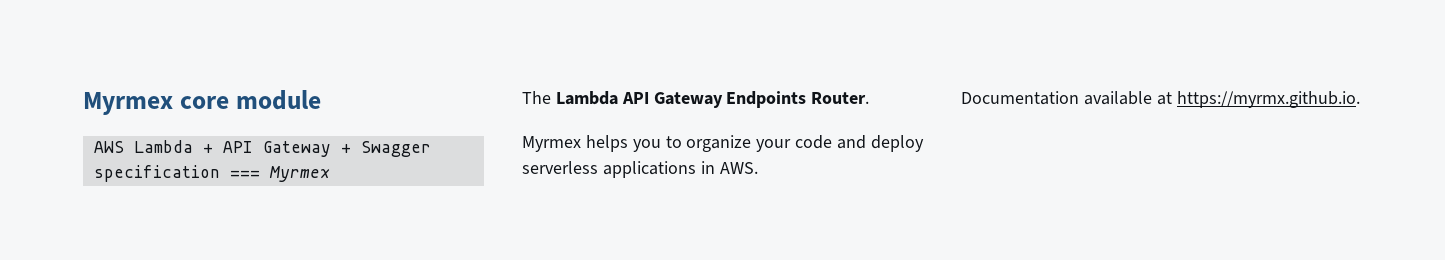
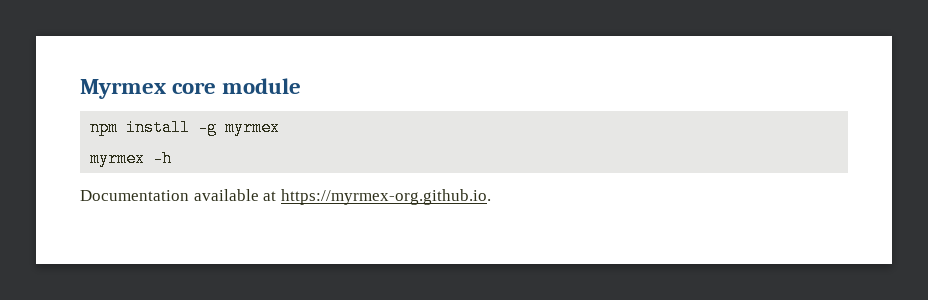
[93,140,431,157] [93,165,330,182] [522,91,870,108] [522,135,924,152] [522,161,758,178] AWS Lambda + API Gateway + Swagger specification === Myrmex // The Lambda API Gateway Endpoints Router. // Myrmex helps you to organize your code and deploy serverless applications in AWS. -> [90,119,281,136] [90,150,173,167] npm install -g myrmex // myrmex -h
[1176,91,1360,108] https://myrmx.github.io. -> [280,189,491,205] https://myrmex-org.github.io.

